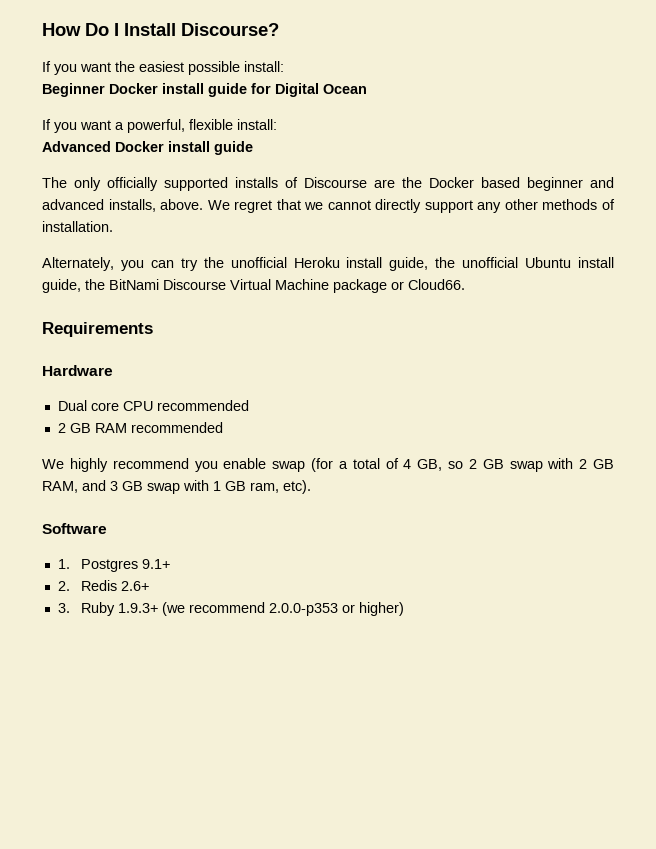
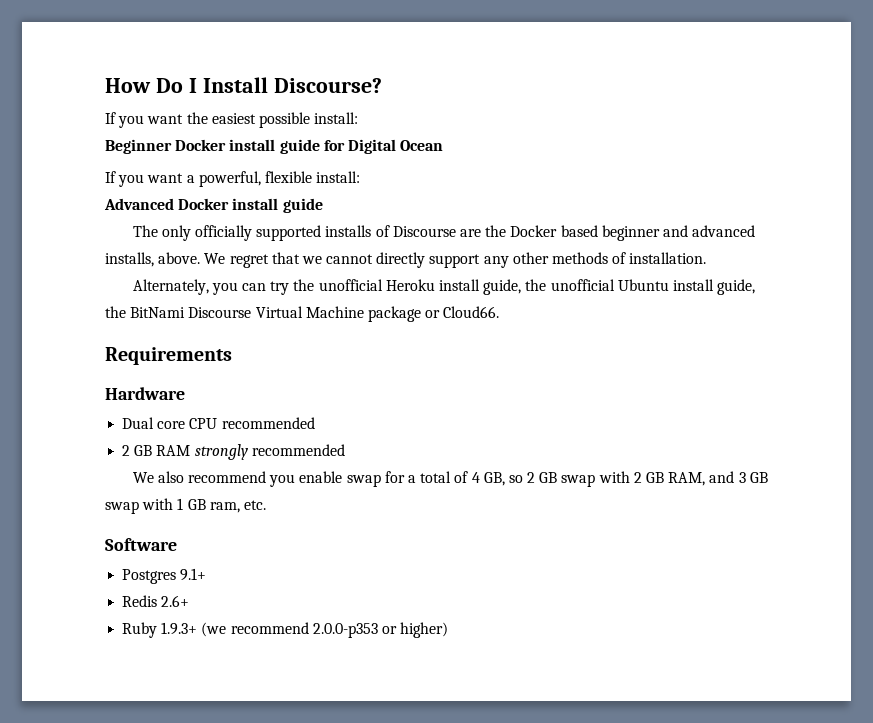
(127, 428) none -> [194,444,248,460] strongly
[69,458,108,472] highly -> [157,471,184,483] also
[311,458,333,472] (for -> [384,471,405,483] for
[283,480,311,494] etc). -> [243,500,266,510] etc.
[57,559,70,569] 1. -> (177, 544) none
[57,581,70,591] 2. -> (207, 574) none
[57,603,70,613] 3. -> (190, 601) none

